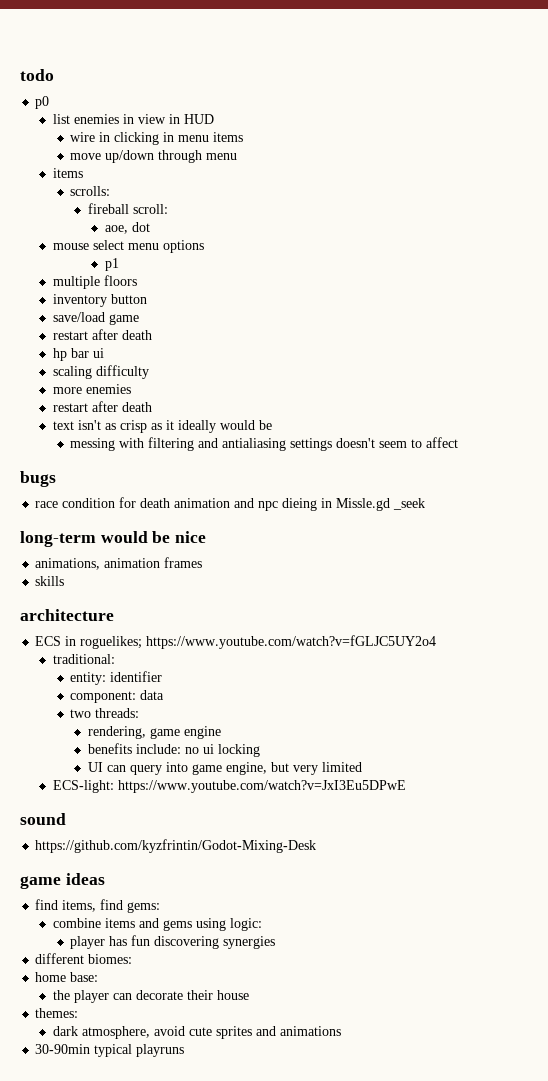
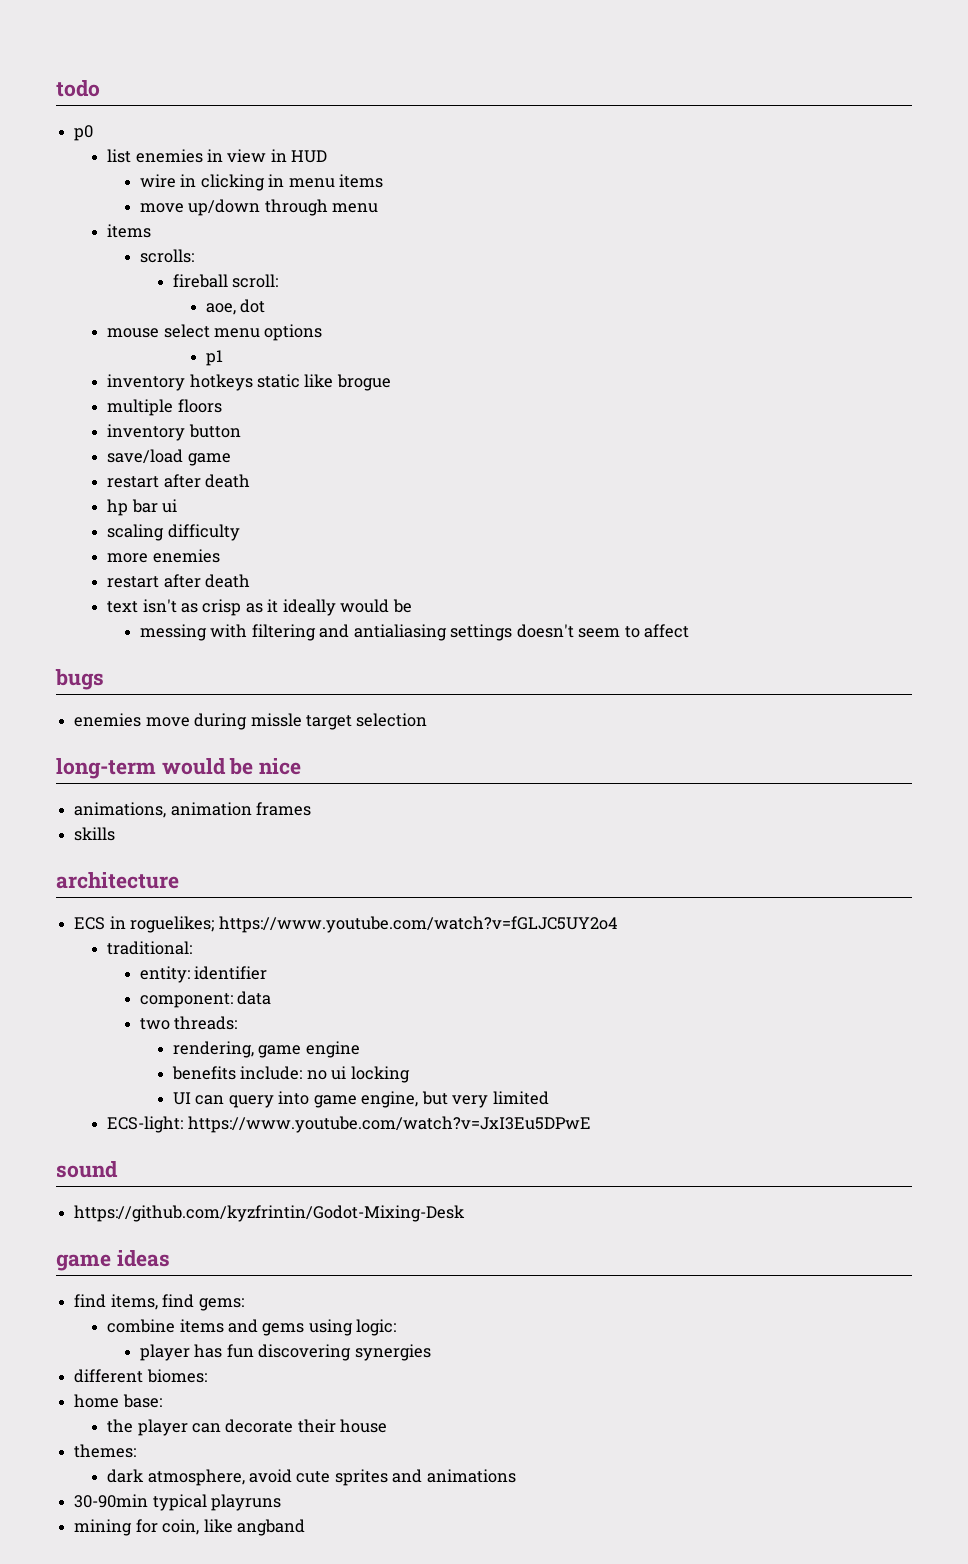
(119, 264) none -> [107,374,391,391] // inventory hotkeys static like brogue
[35,497,426,511] race condition for death animation and npc dieing in Missle.gd _seek -> [74,713,428,730] enemies move during missle target selection
(185, 1050) none -> [74,1519,305,1536] // mining for coin, like angband

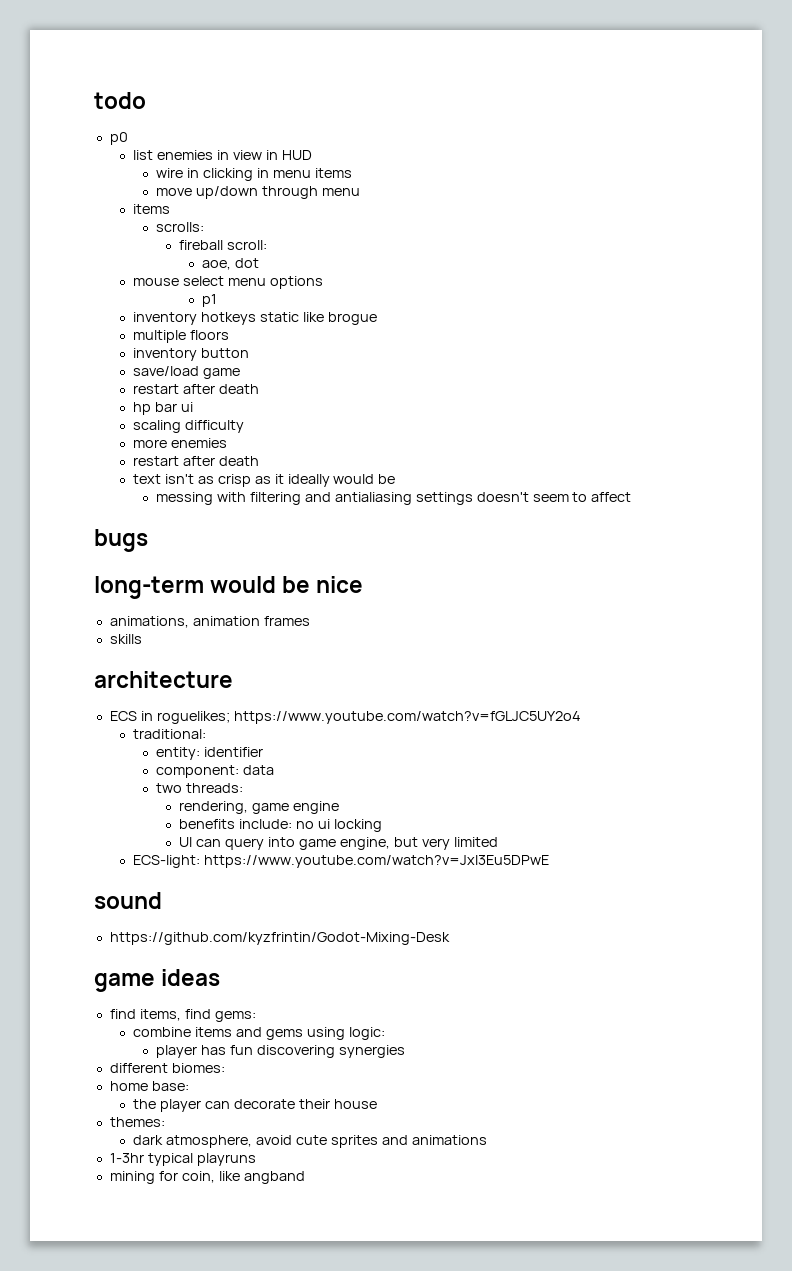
[74,713,428,730] // enemies move during missle target selection -> (148, 540) none
[74,1494,149,1508] 30-90min -> [109,1153,144,1163] 1-3hr

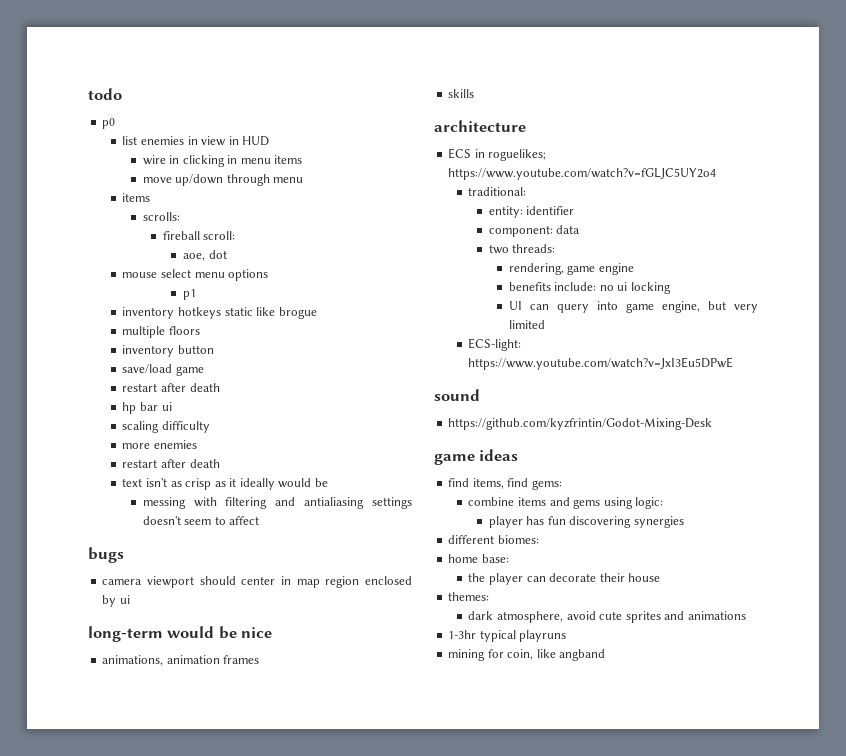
(148, 540) none -> [102,576,412,588] [102,595,130,607] // camera viewport should center in map region enclosed by ui

